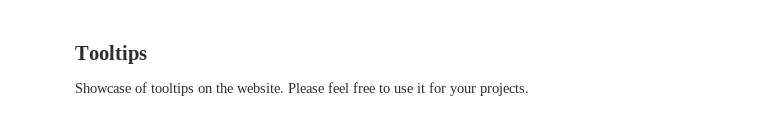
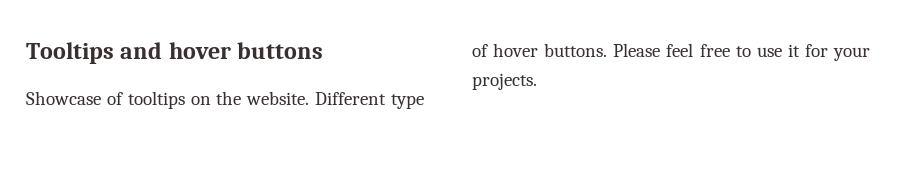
(147, 54) none -> [120,42,324,59] and hover buttons
(284, 88) none -> [315,92,424,109] [472,43,608,57] Different type of hover buttons.

